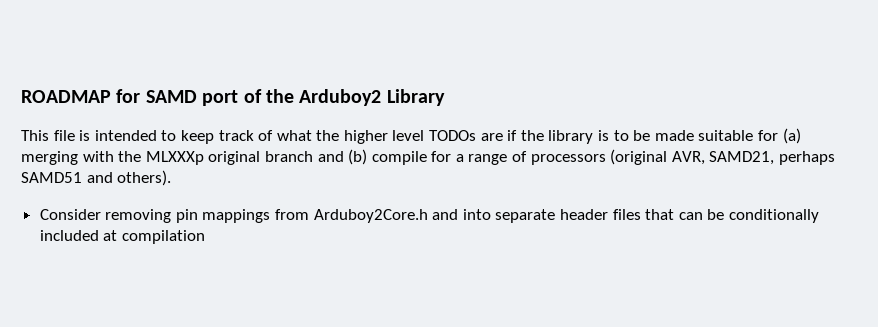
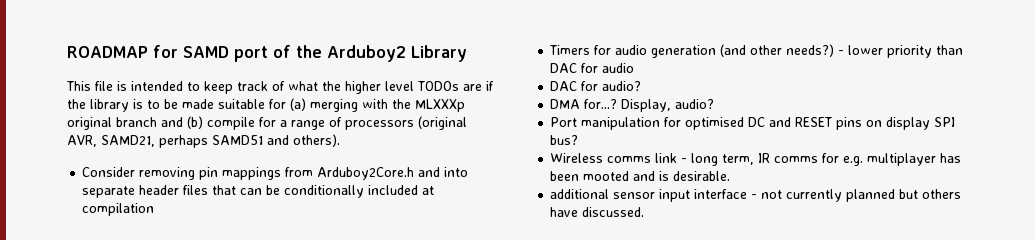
(205, 237) none -> [549,44,964,58] [550,63,635,73] [550,81,642,91] [550,99,715,112] [550,117,956,130] [550,135,579,145] [550,153,962,166] [550,171,731,181] [550,189,962,202] [550,207,645,217] // Timers for audio generation (and other needs?) - lower priority than DAC for audio // DAC for audio? // DMA for...? Display, audio? // Port manipulation for optimised DC and RESET pins on display SPI bus? // Wireless comms link - long term, IR comms for e.g. multiplayer has been mooted and is desirable. // additional sensor input interface - not currently planned but others have discussed.

